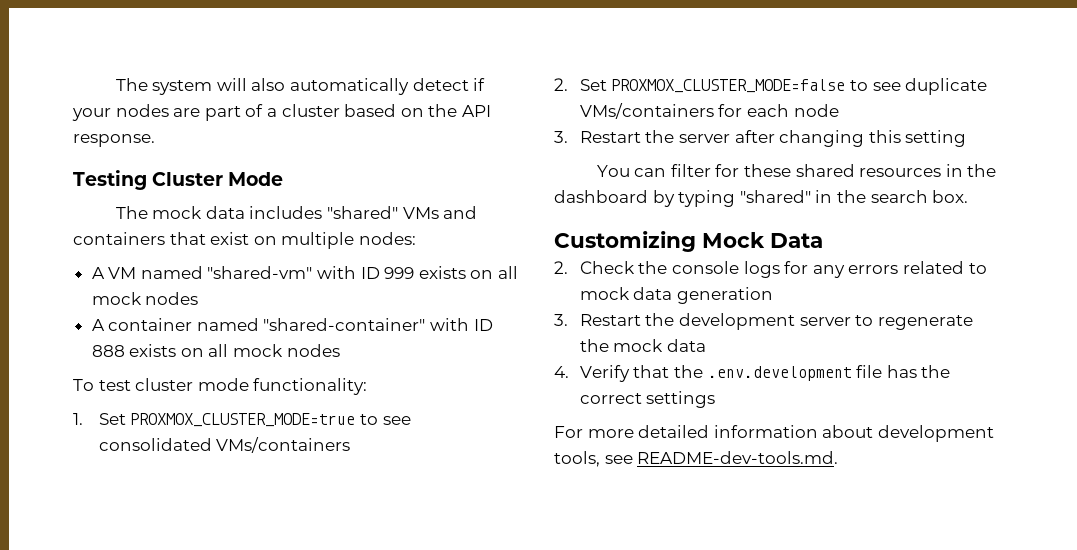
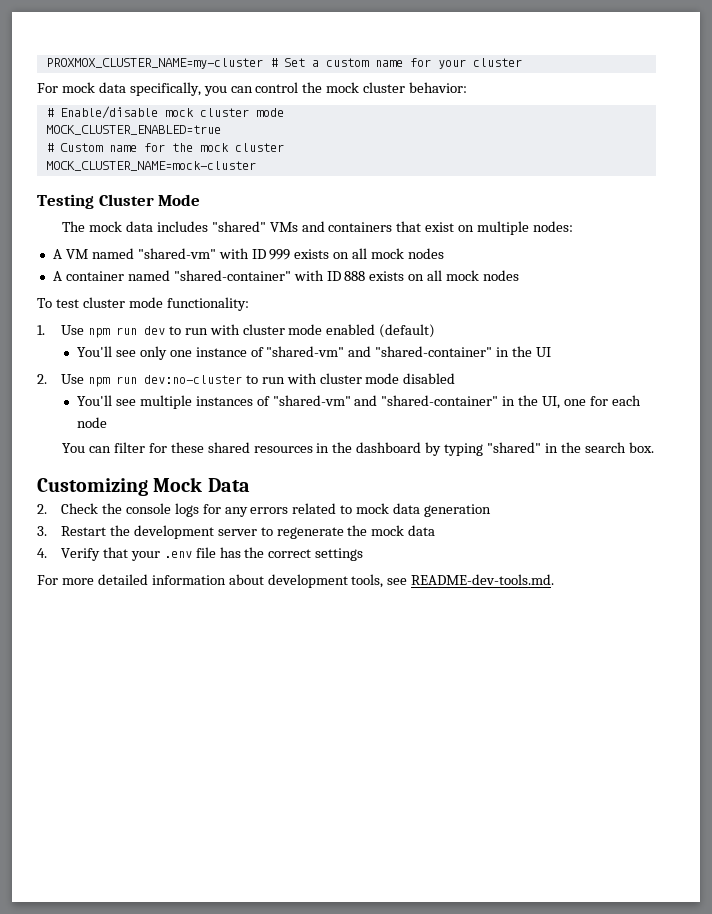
[115,78,486,95] [72,104,491,121] [73,134,155,147] The system will also automatically detect if your nodes are part of a cluster based on the API response. -> [45,58,522,69] [37,82,468,96] [45,106,284,119] [45,125,221,135] [45,143,284,152] [45,161,256,171] PROXMOX_CLUSTER_NAME=my-cluster # Set a custom name for your cluster // For mock data specifically, you can control the mock cluster behavior: // # Enable/disable mock cluster mode // MOCK_CLUSTER_ENABLED=true // # Custom name for the mock cluster // MOCK_CLUSTER_NAME=mock-cluster
[98,413,411,427] [98,437,351,453] [554,78,988,95] [579,103,839,119] [554,130,967,147] Set PROXMOX_CLUSTER_MODE=true to see consolidated VMs/containers // 2. Set PROXMOX_CLUSTER_MODE=false to see duplicate VMs/containers for each node // 3. Restart the server after changing this setting -> [60,324,436,338] [76,346,552,360] [37,373,456,387] [76,395,641,409] [76,417,107,428] Use npm run dev to run with cluster mode enabled (default) // You'll see only one instance of "shared-vm" and "shared-container" in the UI // 2. Use npm run dev:no-cluster to run with cluster mode disabled // You'll see multiple instances of "shared-vm" and "shared-container" in the UI, one for each node
[674,365,852,381] the .env.development -> [130,551,192,561] your .env

